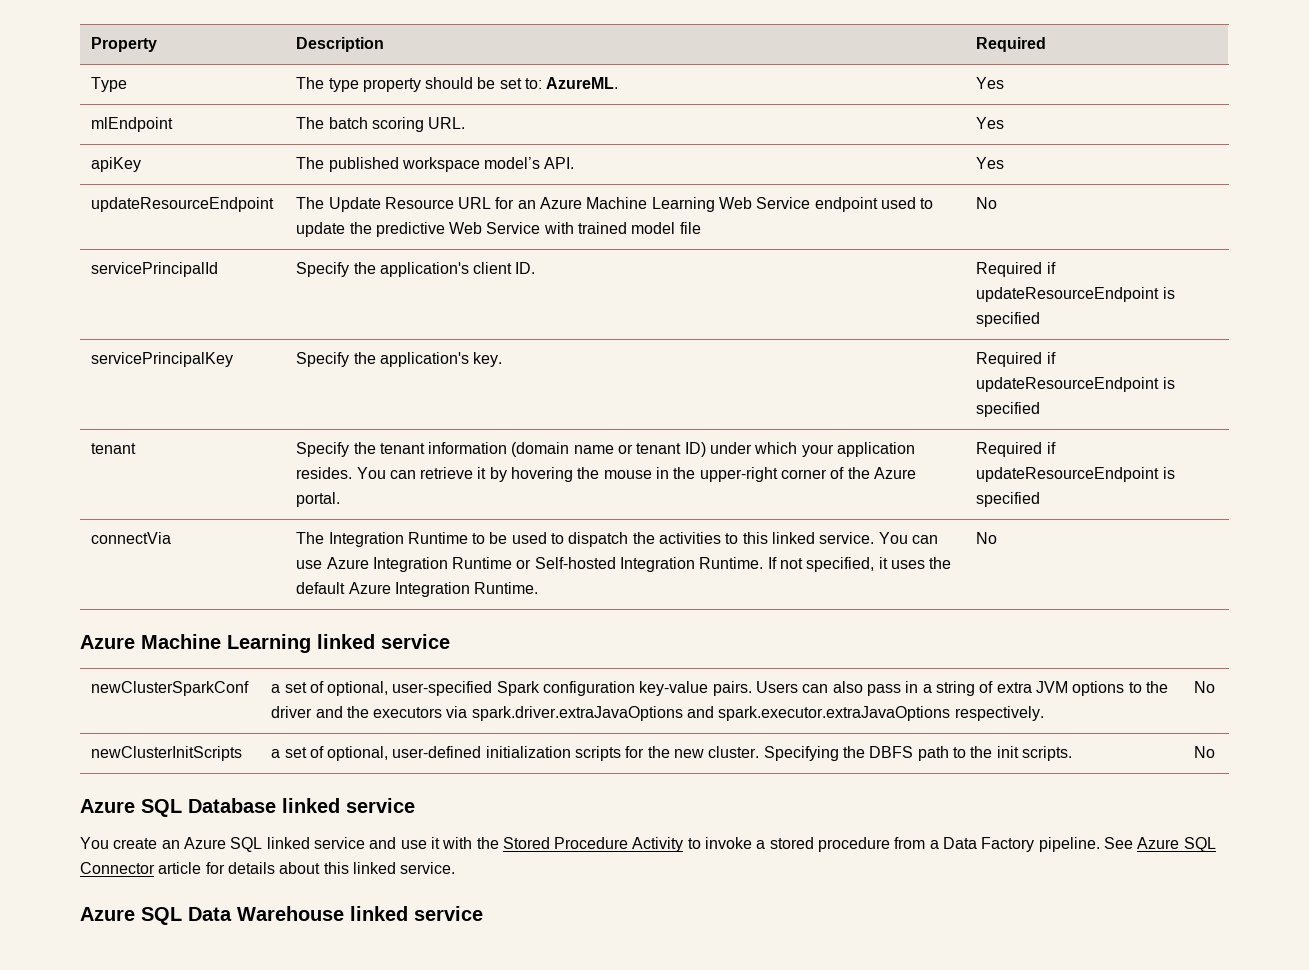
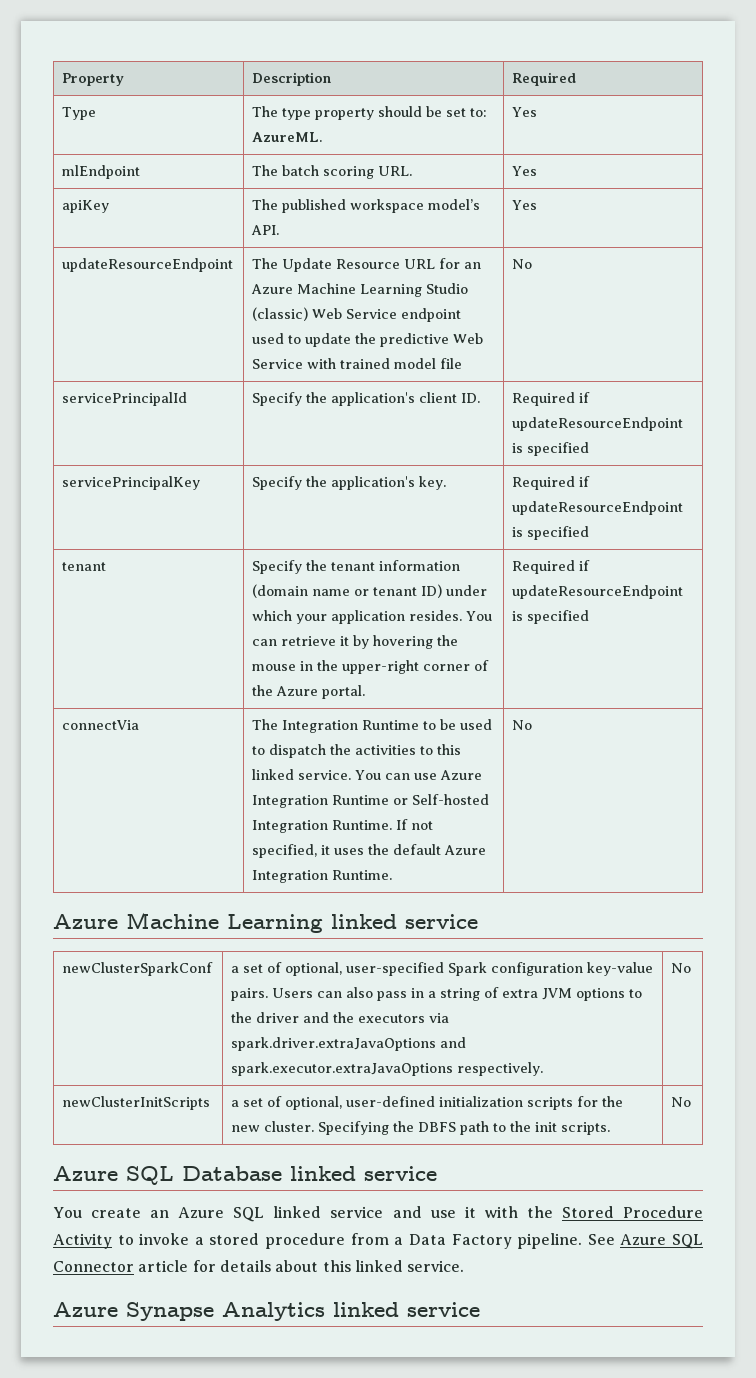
(715, 204) none -> [426,283,469,294] [252,307,309,321] Studio (classic)
[141,906,344,925] SQL Data Warehouse -> [126,1302,325,1321] Synapse Analytics

